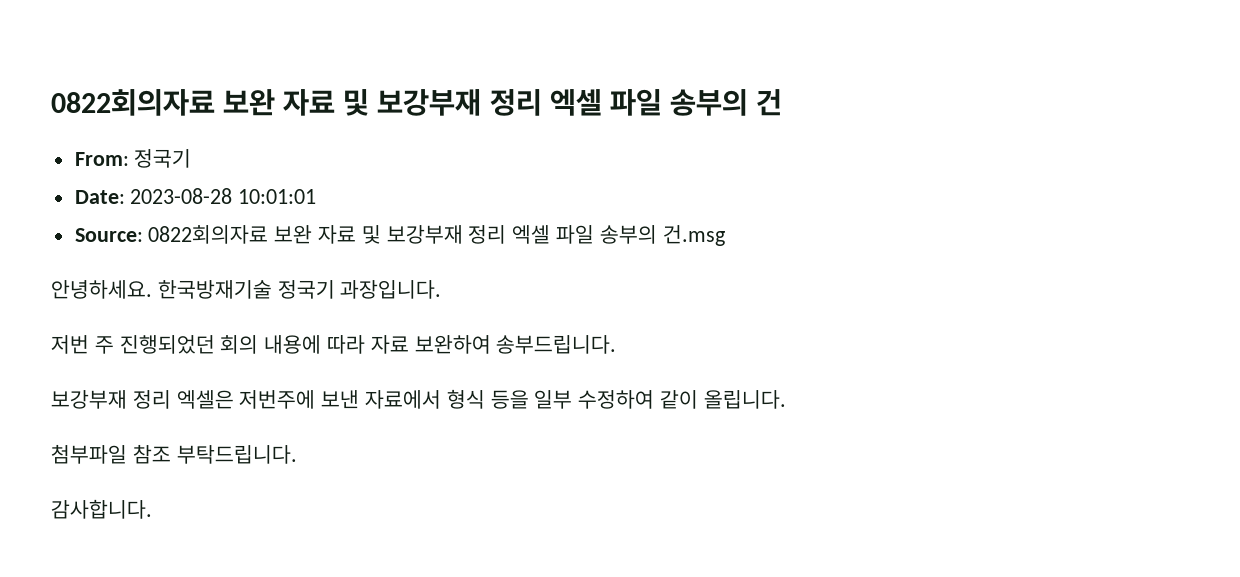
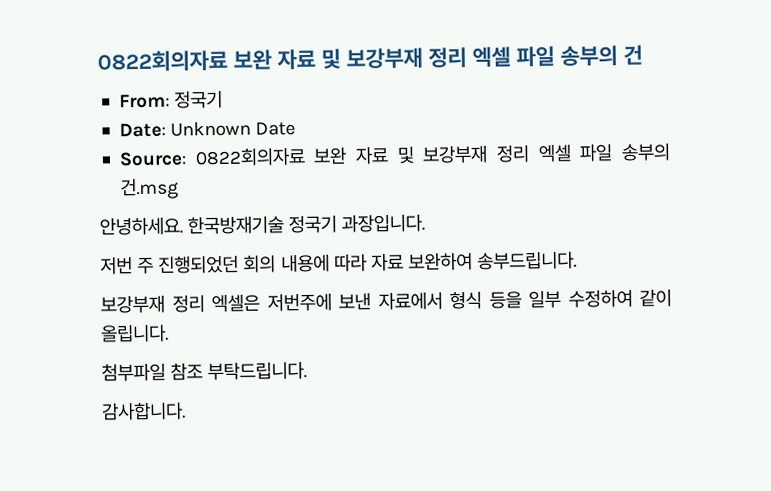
[130,188,317,204] 2023-08-28 10:01:01 -> [170,121,297,137] Unknown Date

